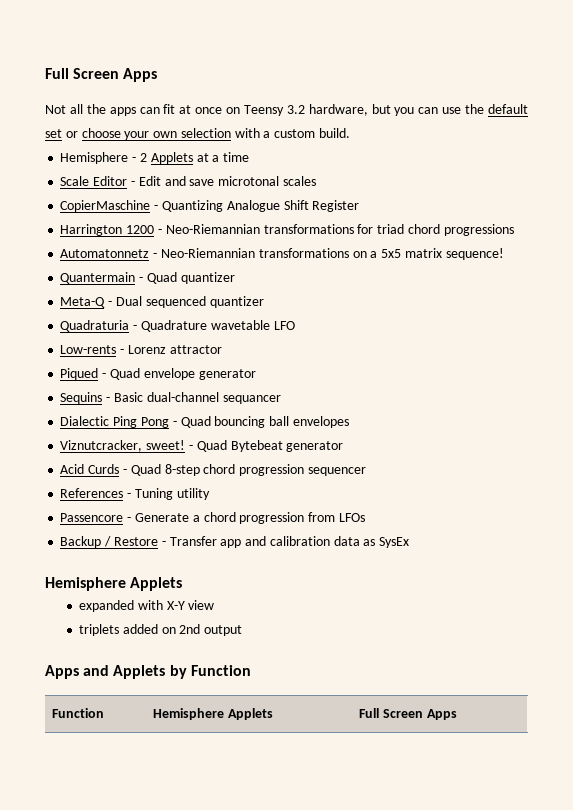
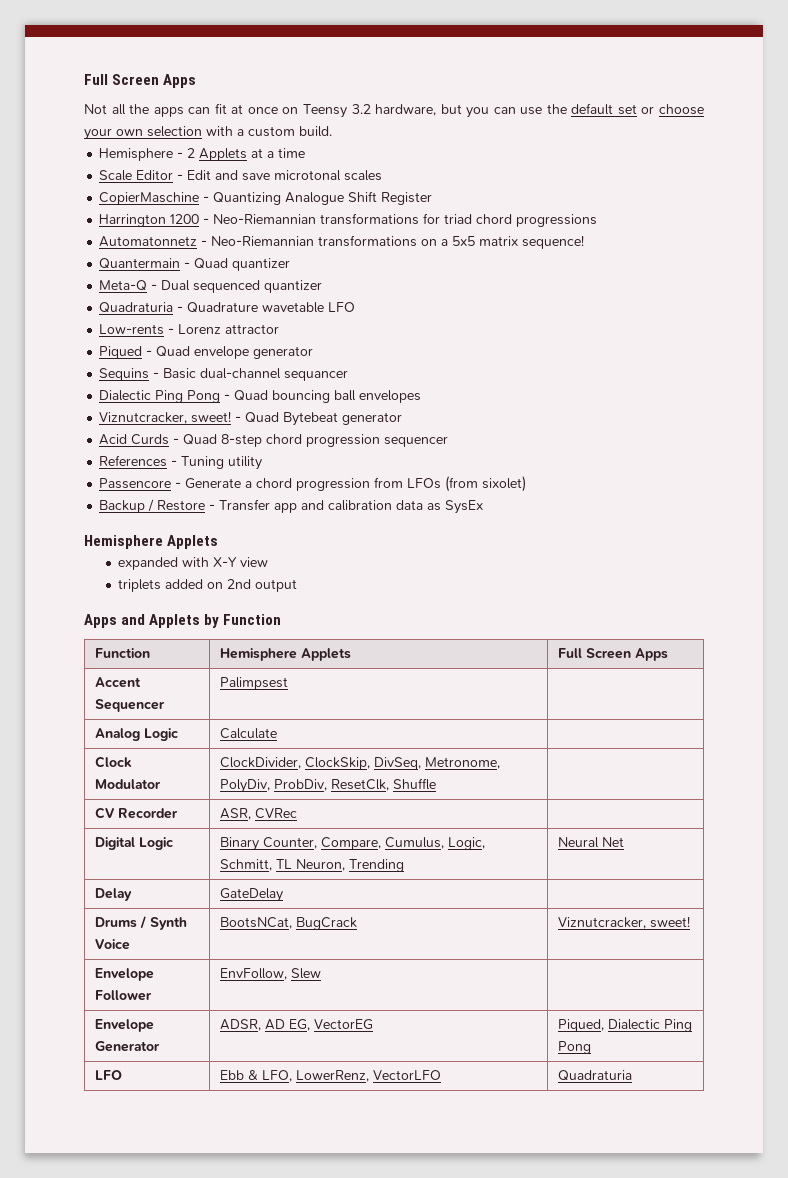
(365, 517) none -> [445,476,527,492] (from sixolet)
(457, 714) none -> [94,677,141,688] [94,699,165,712] [219,677,288,690] [94,728,179,741] [219,728,277,739] [94,756,132,768] [94,779,161,789] [219,757,500,770] [219,778,436,793] [94,807,178,819] [219,808,297,820] [94,837,174,850] [219,837,485,851] [219,859,404,872] [557,837,624,848] [94,888,132,901] [219,888,283,902] [94,916,187,930] [94,939,130,950] [219,917,357,930] [557,916,690,929] [94,968,154,981] [94,990,152,1001] [219,968,321,980] [94,1019,154,1032] [94,1041,160,1052] [219,1019,373,1031] [557,1019,692,1032] [557,1041,591,1054] [94,1070,122,1080] [219,1070,441,1082] [557,1070,632,1081] // Accent Sequencer | Palimpsest | // Analog Logic | Calculate | // Clock Modulator | ClockDivider, ClockSkip, DivSeq, Metronome, PolyDiv, ProbDiv, ResetClk, Shuffle | // CV Recorder | ASR, CVRec | // Digital Logic | Binary Counter, Compare, Cumulus, Logic, Schmitt, TL Neuron, Trending | Neural Net // Delay | GateDelay | // Drums / Synth Voice | BootsNCat, BugCrack | Viznutcracker, sweet! // Envelope Follower | EnvFollow, Slew | // Envelope Generator | ADSR, AD EG, VectorEG | Piqued, Dialectic Ping Pong // LFO | Ebb & LFO, LowerRenz, VectorLFO | Quadraturia

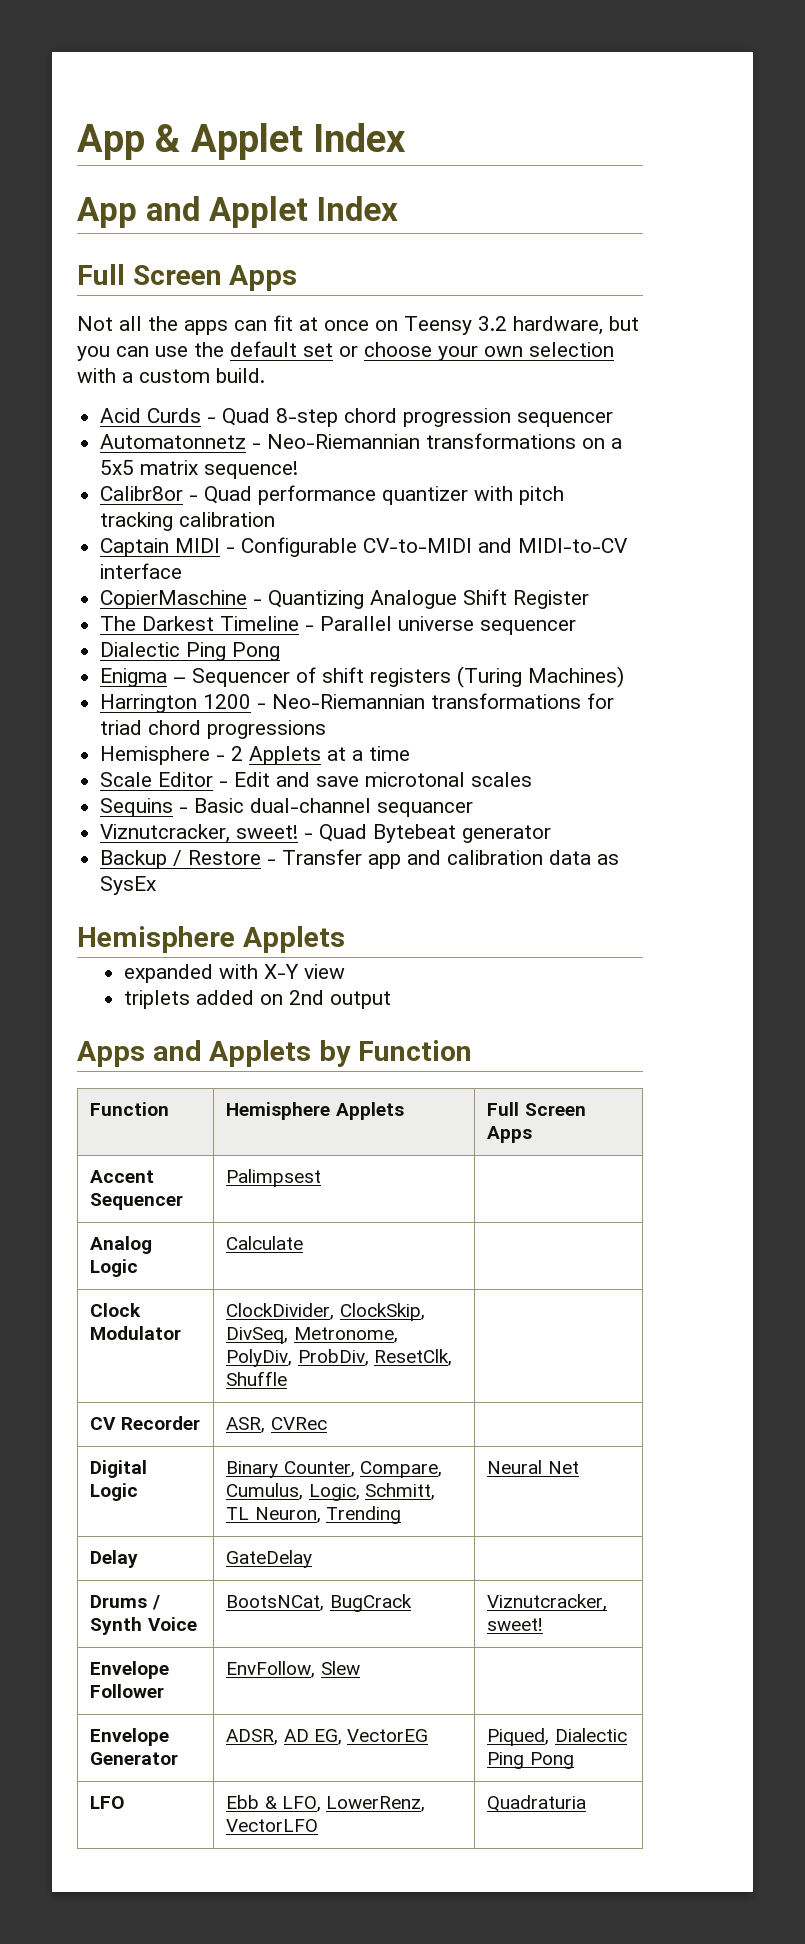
(84, 79) none -> [77,123,406,160] [77,196,398,228] App & Applet Index // App and Applet Index //
(332, 131) none -> [100,408,614,427] [100,433,623,449] [100,460,299,479] [100,485,565,505] [100,512,276,531] [100,537,629,557] [100,563,183,579] [100,589,590,609] [100,616,577,635] [100,642,281,661] [100,666,625,688] [100,693,615,713] [100,720,327,739] // Acid Curds - Quad 8-step chord progression sequencer // Automatonnetz - Neo-Riemannian transformations on a 5x5 matrix sequence! // Calibr8or - Quad performance quantizer with pitch tracking calibration // Captain MIDI - Configurable CV-to-MIDI and MIDI-to-CV interface // CopierMaschine - Quantizing Analogue Shift Register // The Darkest Timeline - Parallel universe sequencer // Dialectic Ping Pong // Enigma – Sequencer of shift registers (Turing Machines) // Harrington 1200 - Neo-Riemannian transformations for triad chord progressions
[99,191,433,205] [99,213,598,227] [99,235,585,249] [99,258,291,271] [99,280,323,293] [99,302,356,313] [99,324,280,335] [99,346,314,359] // CopierMaschine - Quantizing Analogue Shift Register // Harrington 1200 - Neo-Riemannian transformations for triad chord progressions // Automatonnetz - Neo-Riemannian transformations on a 5x5 matrix sequence! // Quantermain - Quad quantizer // Meta-Q - Dual sequenced quantizer // Quadraturia - Quadrature wavetable LFO // Low-rents - Lorenz attractor // Piqued - Quad envelope generator -> (533, 779) none
[99,390,422,403] // Dialectic Ping Pong - Quad bouncing ball envelopes -> (474, 809) none
[99,434,449,447] [99,455,263,470] [99,476,527,492] // Acid Curds - Quad 8-step chord progression sequencer // References - Tuning utility // Passencore - Generate a chord progression from LFOs (from sixolet) -> (552, 834) none

